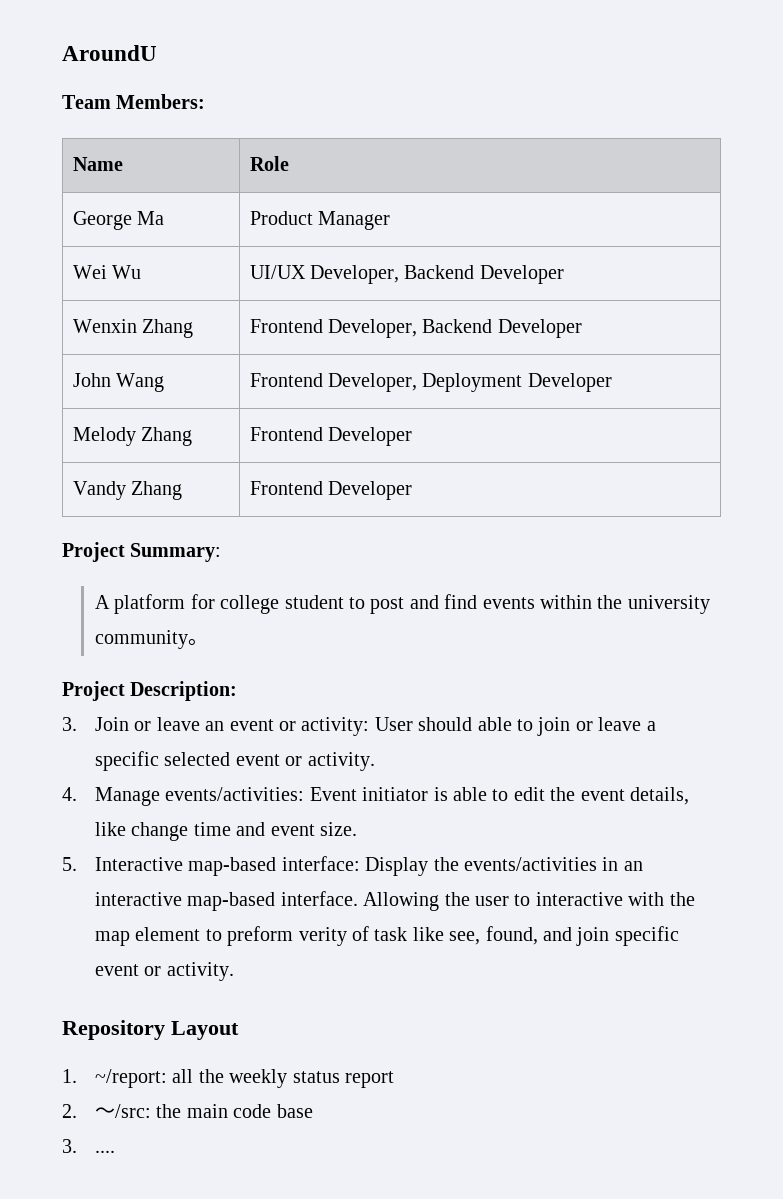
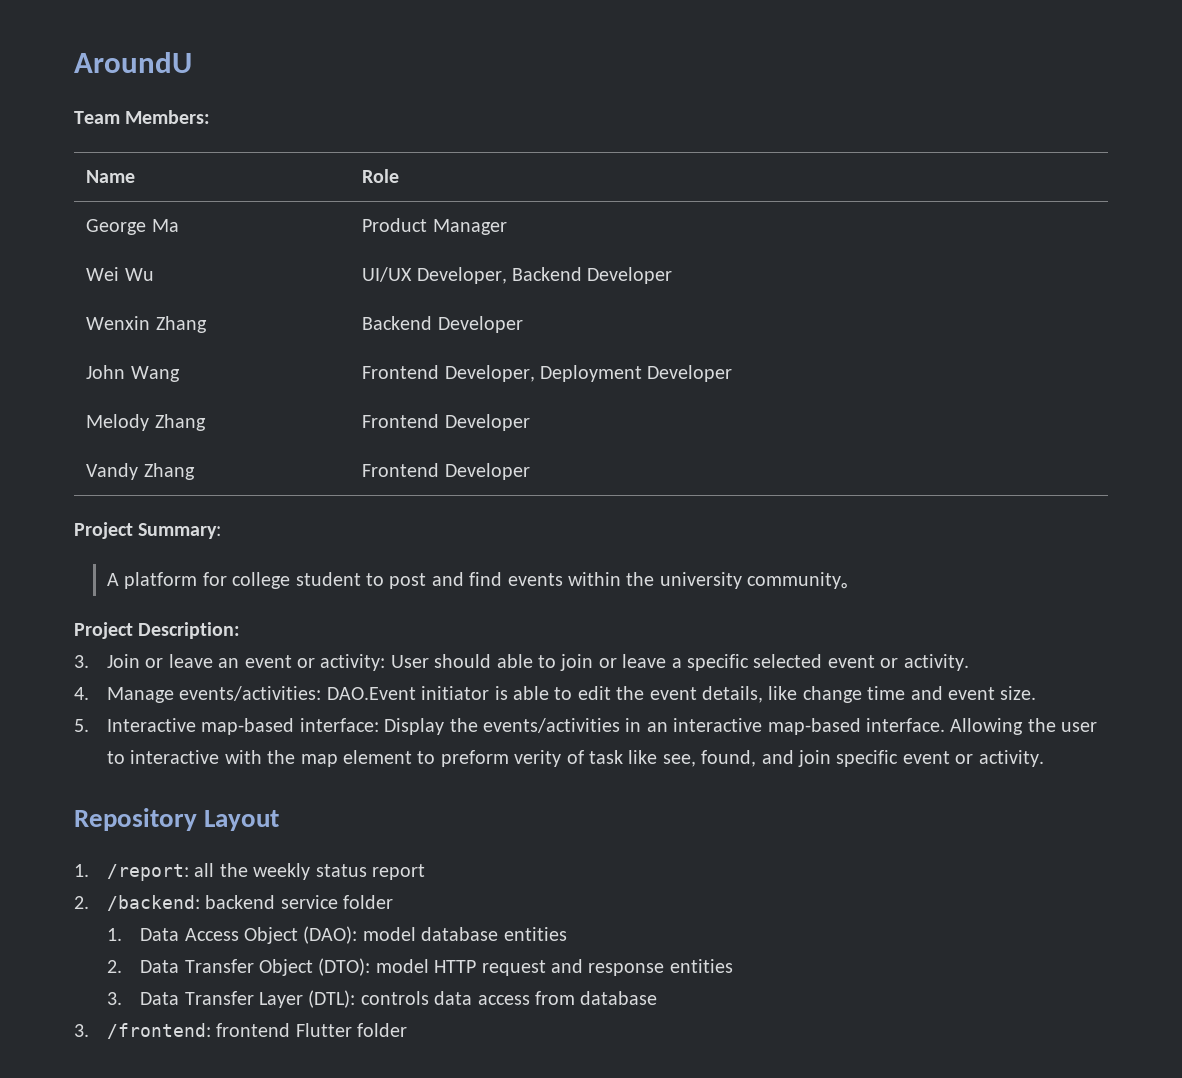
[249,319,417,338] Frontend Developer, -> (207, 324) none
[309,787,357,801] Event -> [326,687,416,700] DAO.Event
[94,1069,167,1088] ~/report: -> [107,864,190,881] /report:
[94,1104,313,1118] [62,1139,115,1153] ～/src: the main code base // 3. .... -> [107,895,394,911] [107,926,567,944] [107,958,733,976] [107,990,658,1008] [74,1023,408,1039] /backend: backend service folder // 1. Data Access Object (DAO): model database entities // 2. Data Transfer Object (DTO): model HTTP request and response entities // 3. Data Transfer Layer (DTL): controls data access from database // 3. /frontend: frontend Flutter folder

